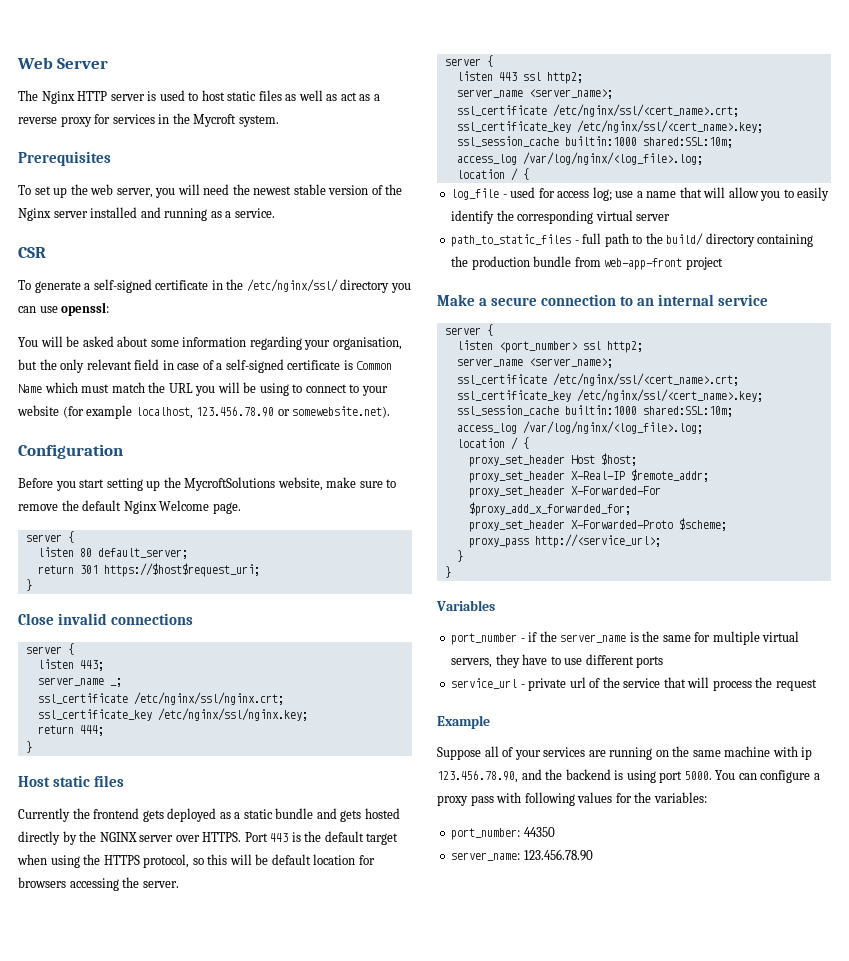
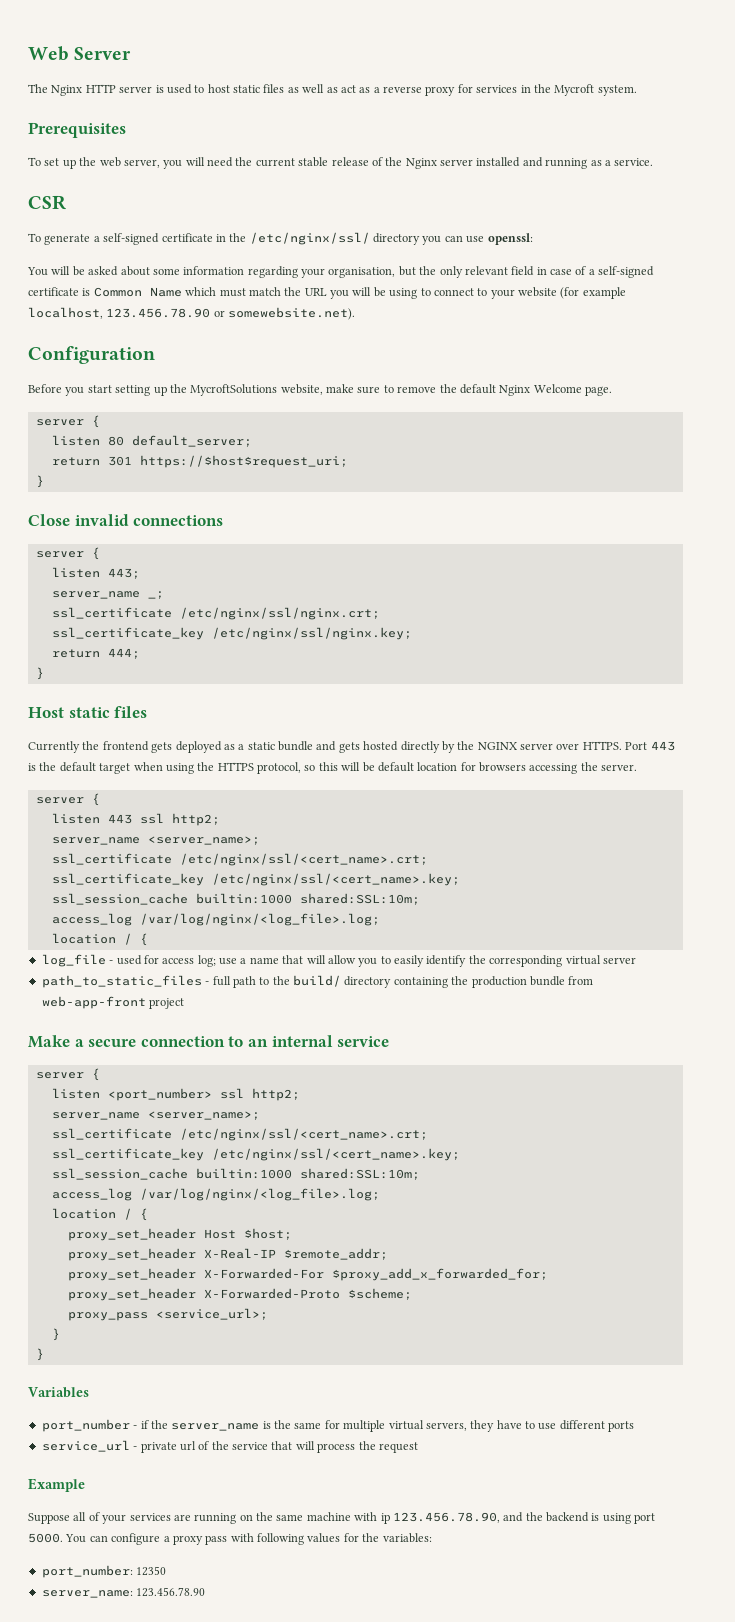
[253,184,369,195] newest stable version -> [255,157,369,167] current stable release
[534,534,661,548] http://<service_url>; -> [155,1308,268,1320] <service_url>;
[523,827,555,837] 44350 -> [136,1566,167,1576] 12350

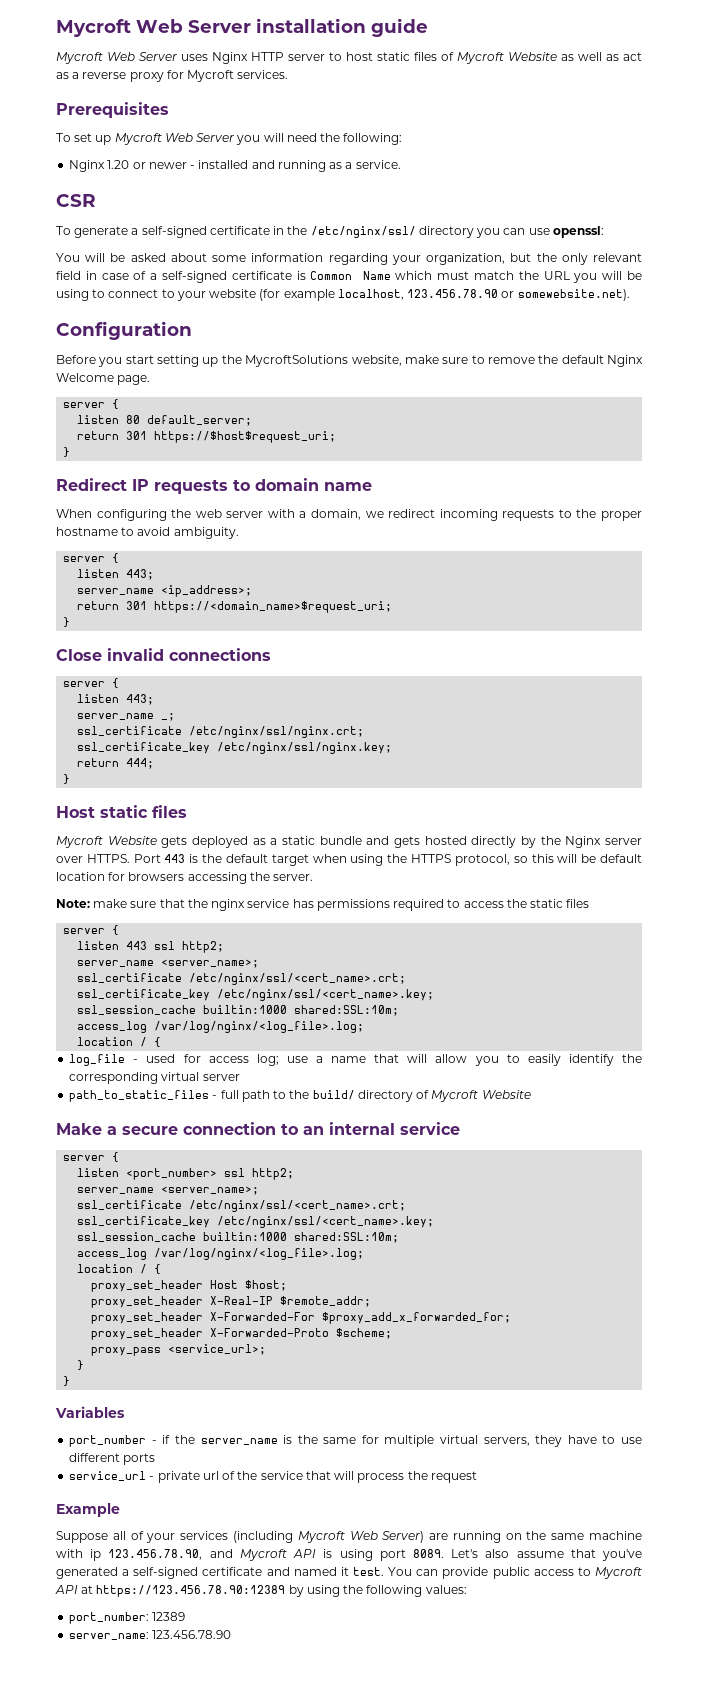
[28,46,132,61] [28,84,48,93] Web Server // The -> [56,18,428,37] [56,52,208,64] Mycroft Web Server installation guide // Mycroft Web Server uses
[155,84,192,94] is used -> (325, 57) none
(285, 88) none -> [441,52,557,64] of Mycroft Website
[476,84,637,96] services in the Mycroft system. -> [187,70,289,82] Mycroft services.
[79,157,160,168] the web server, -> [114,133,235,145] Mycroft Web Server
[255,157,473,169] current stable release of the Nginx server -> [343,133,403,145] [69,160,196,172] following: // Nginx 1.20 or newer -
[328,267,396,278] organisation, -> [426,253,506,265] organization,
(44, 481) none -> [56,478,372,494] [56,509,642,521] [56,527,239,539] [63,553,120,563] [77,569,155,580] [77,585,253,597] [77,601,393,613] [63,617,71,627] // Redirect IP requests to domain name // When configuring the web server with a domain, we redirect incoming requests to the proper hostname to avoid ambiguity. // server { // listen 443; // server_name <ip_address>; // return 301 https://<domain_name>$request_uri; // }
[28,741,149,753] Currently the frontend -> [56,836,157,848] Mycroft Website
[477,742,518,750] NGINX -> [565,836,602,848] Nginx
(638, 767) none -> [56,899,590,911] // Note: make sure that the nginx service has permissions required to access the static files
[393,976,594,988] [41,996,185,1009] containing the production bundle from web-app-front project -> [416,1090,531,1102] of Mycroft Website
(171, 1517) none -> [232,1531,425,1543] (including Mycroft Web Server)
[525,1512,589,1522] the backend -> [239,1549,317,1561] Mycroft API
[28,1533,432,1545] 5000. You can configure a proxy pass with following values for the variables: -> [412,1549,642,1561] [56,1567,642,1579] [55,1585,467,1597] 8089. Let's also assume that you've generated a self-signed certificate and named it test. You can provide public access to Mycroft API at https://123.456.78.90:12389 by using the following values:
[136,1566,167,1576] 12350 -> [152,1612,186,1621] 12389

